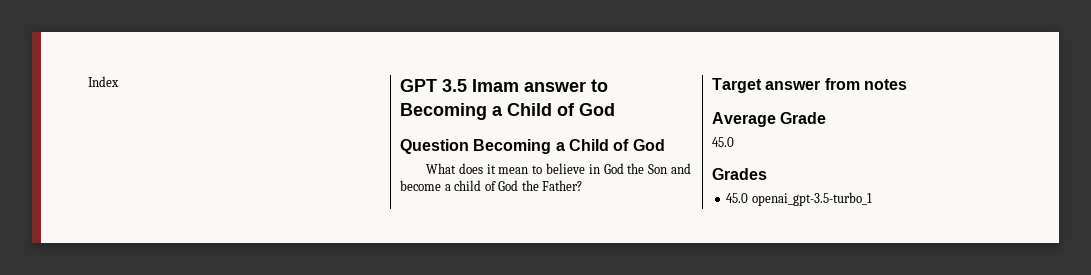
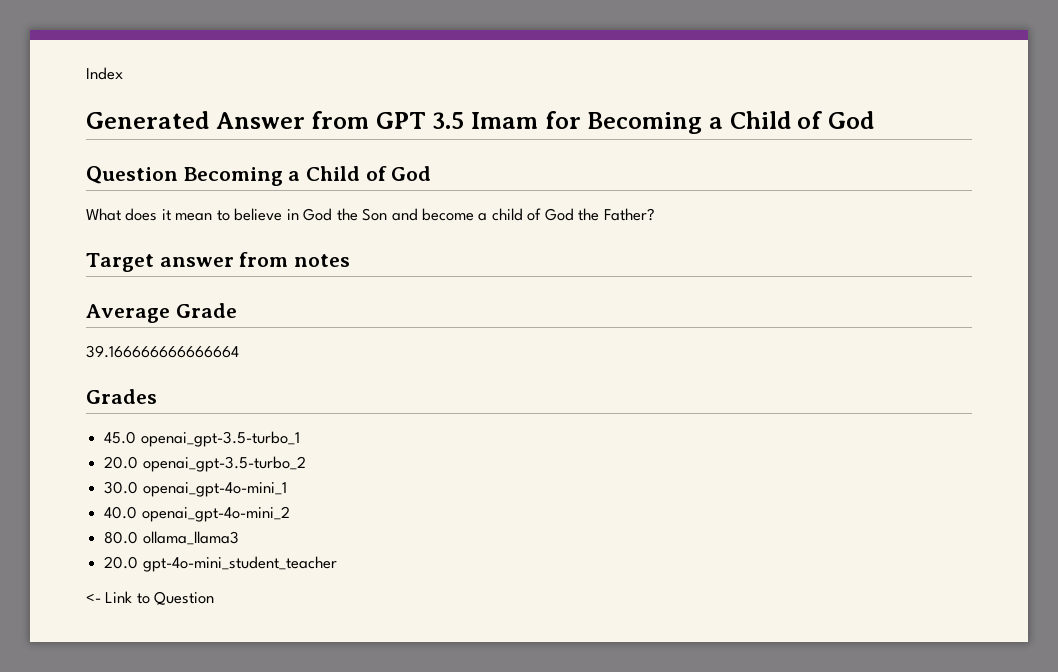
(119, 81) none -> [86,111,370,129] Generated Answer from
[524,79,608,92] answer to -> [544,111,581,129] for
[712,137,734,147] 45.0 -> [86,345,239,358] 39.166666666666664
(872, 199) none -> [104,456,306,472] [104,481,287,497] [104,506,290,522] [104,531,239,545] [104,556,337,572] [86,591,215,605] // 20.0 openai_gpt-3.5-turbo_2 // 30.0 openai_gpt-4o-mini_1 // 40.0 openai_gpt-4o-mini_2 // 80.0 ollama_llama3 // 20.0 gpt-4o-mini_student_teacher // <- Link to Question

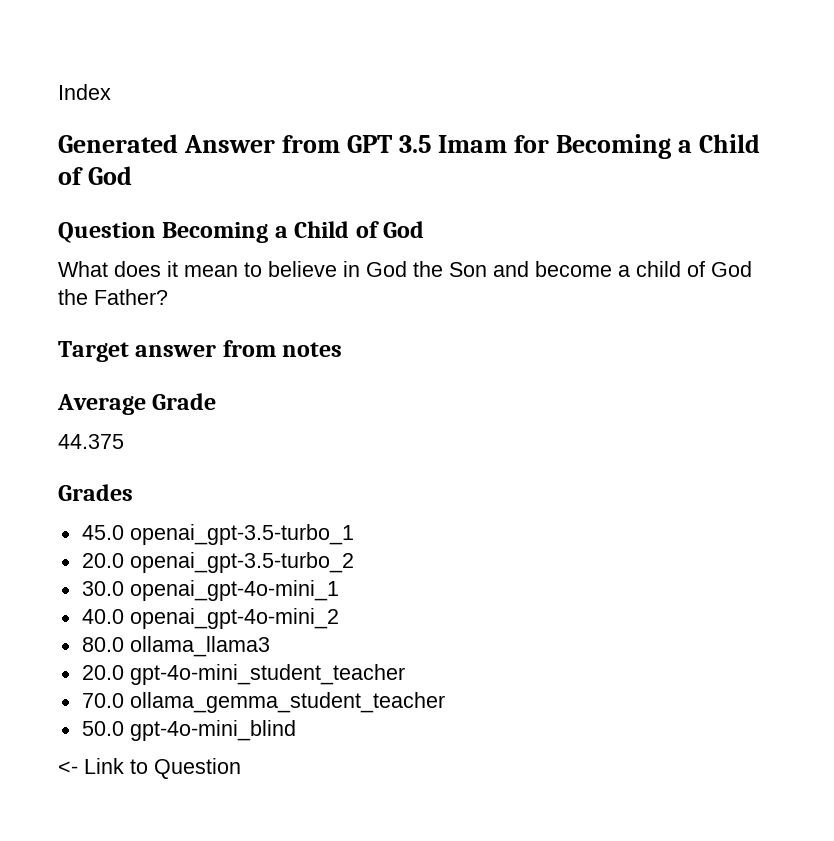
[86,345,239,358] 39.166666666666664 -> [58,434,124,449] 44.375
(337, 564) none -> [81,692,445,713] [81,720,296,741] // 70.0 ollama_gemma_student_teacher // 50.0 gpt-4o-mini_blind

